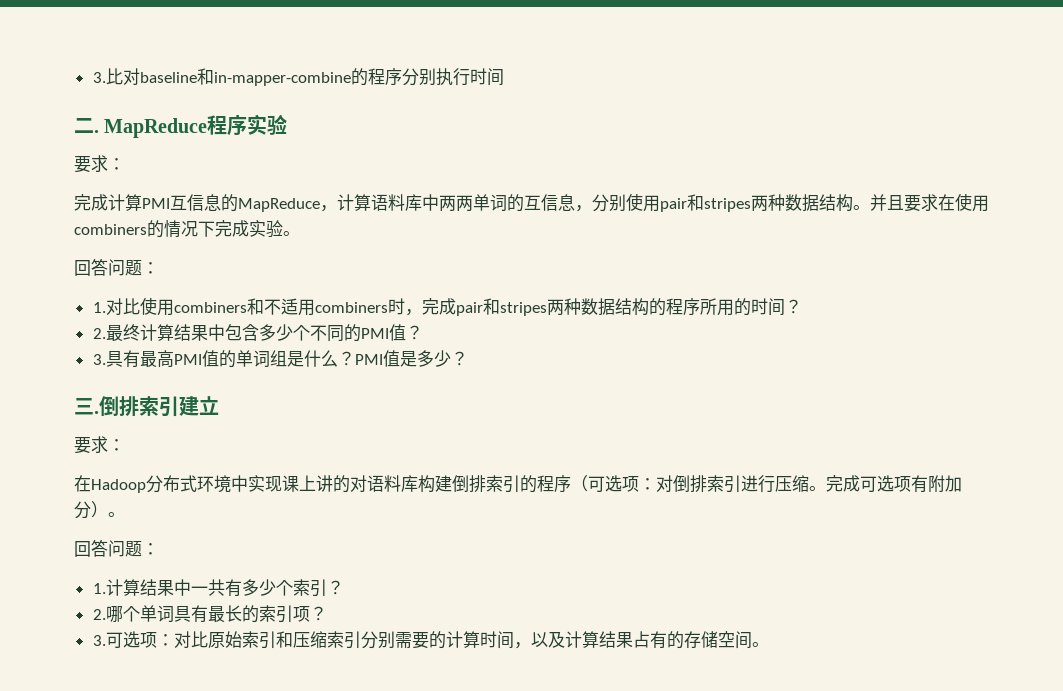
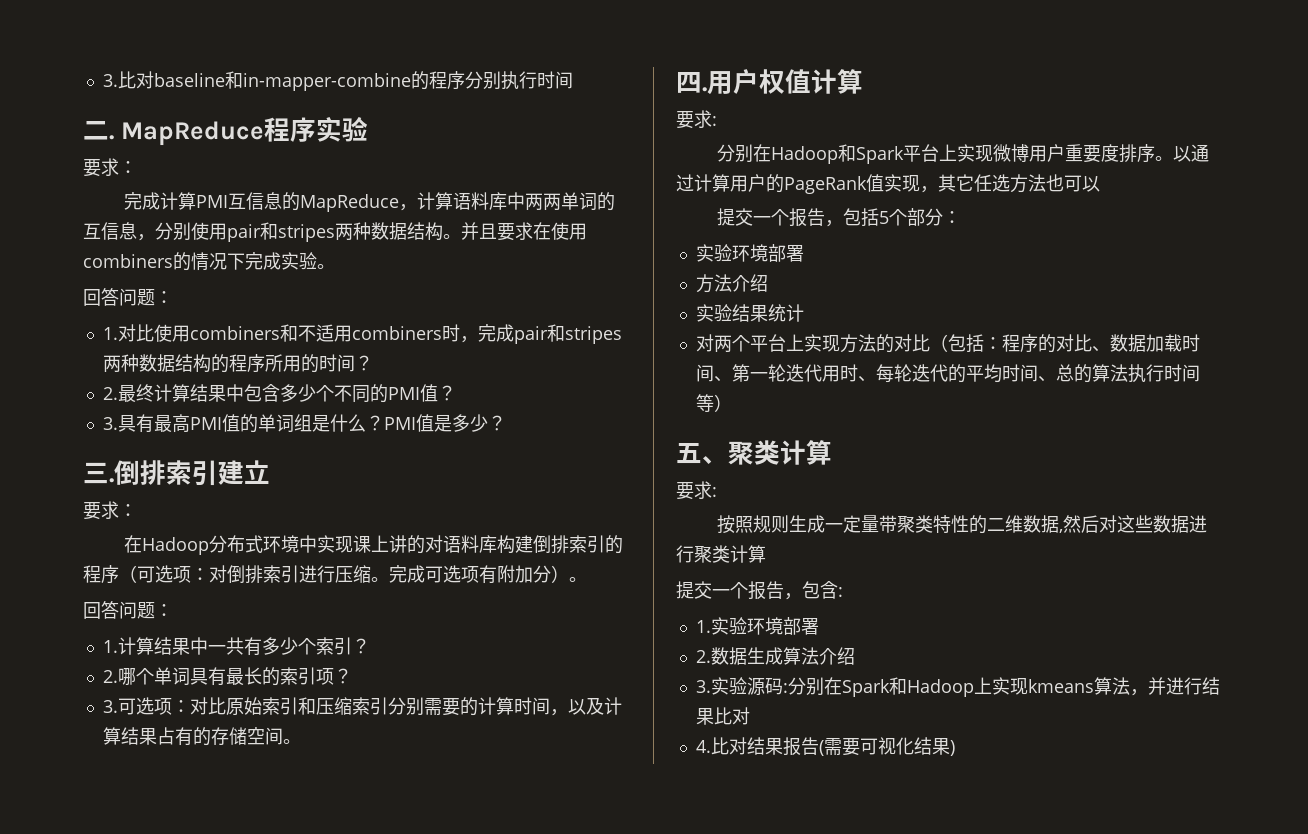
(769, 644) none -> [676,69,863,95] [676,110,717,129] [717,144,1210,164] [676,174,1100,194] [717,208,962,227] [695,244,804,262] [695,274,768,293] [695,304,804,322] [695,334,1200,353] [695,364,1200,383] [695,394,732,412] [676,440,832,465] [676,481,717,500] [717,515,1208,534] [676,545,766,563] [676,581,843,600] [695,617,819,635] [695,647,855,665] [695,677,1220,697] [695,707,750,725] [695,737,955,756] // 四.用户权值计算 // 要求: // 分别在Hadoop和Spark平台上实现微博用户重要度排序。以通过计算用户的PageRank值实现，其它任选方法也可以 // 提交一个报告，包括5个部分： // 实验环境部署 // 方法介绍 // 实验结果统计 // 对两个平台上实现方法的对比（包括：程序的对比、数据加载时间、第一轮迭代用时、每轮迭代的平均时间、总的算法执行时间等） // 五、聚类计算 // 要求: // 按照规则生成一定量带聚类特性的二维数据,然后对这些数据进行聚类计算 // 提交一个报告，包含: // 1.实验环境部署 // 2.数据生成算法介绍 // 3.实验源码:分别在Spark和Hadoop上实现kmeans算法，并进行结果比对 // 4.比对结果报告(需要可视化结果)

